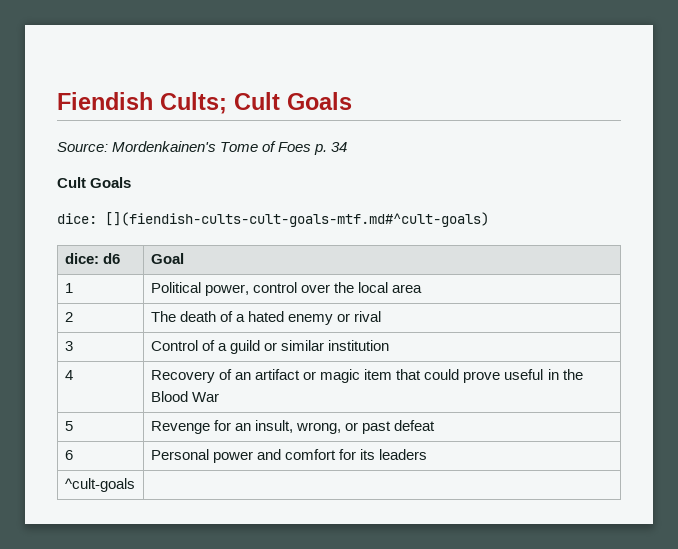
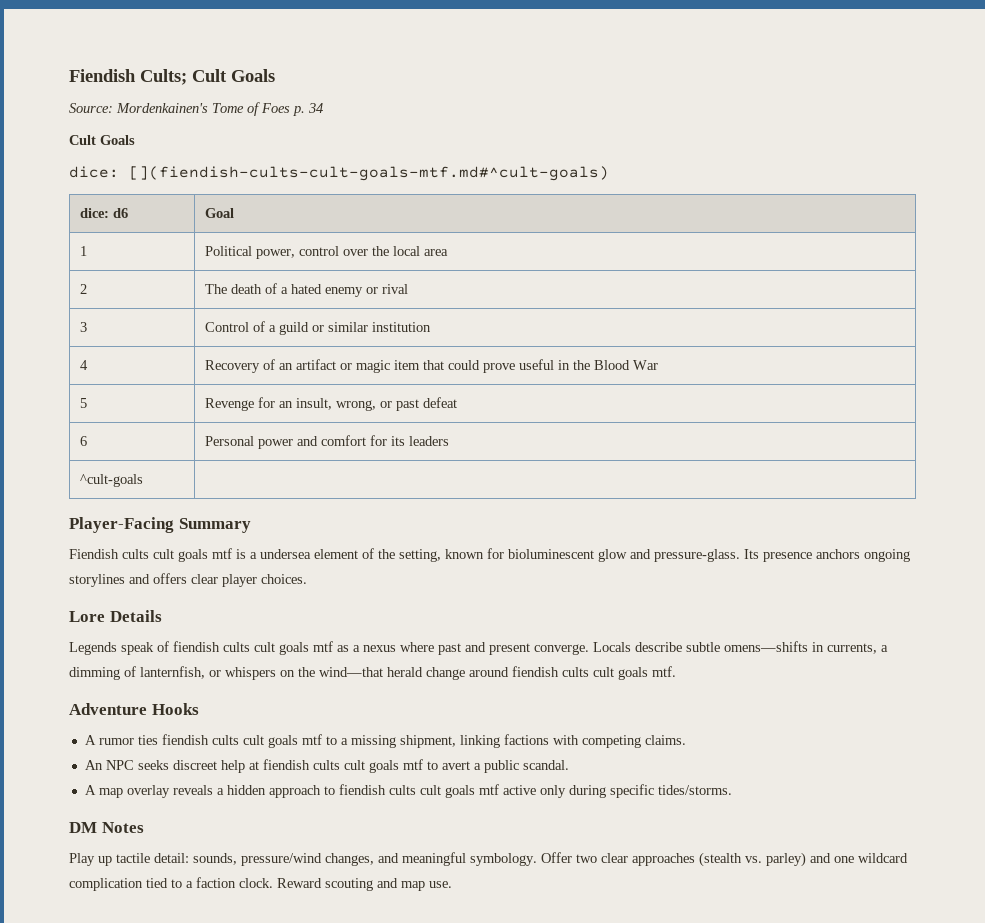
(135, 485) none -> [69,517,251,533] [69,548,910,562] [69,573,307,587] [69,610,162,622] [69,641,888,655] [69,666,676,680] [69,703,199,715] [84,734,686,748] [84,759,569,773] [84,784,732,798] [69,822,144,833] [69,852,908,867] [69,877,452,891] // Player-Facing Summary // Fiendish cults cult goals mtf is a undersea element of the setting, known for bioluminescent glow and pressure-glass. Its presence anchors ongoing storylines and offers clear player choices. // Lore Details // Legends speak of fiendish cults cult goals mtf as a nexus where past and present converge. Locals describe subtle omens—shifts in currents, a dimming of lanternfish, or whispers on the wind—that herald change around fiendish cults cult goals mtf. // Adventure Hooks // A rumor ties fiendish cults cult goals mtf to a missing shipment, linking factions with competing claims. // An NPC seeks discreet help at fiendish cults cult goals mtf to avert a public scandal. // A map overlay reveals a hidden approach to fiendish cults cult goals mtf active only during specific tides/storms. // DM Notes // Play up tactile detail: sounds, pressure/wind changes, and meaningful symbology. Offer two clear approaches (stealth vs. parley) and one wildcard complication tied to a faction clock. Reward scouting and map use.

